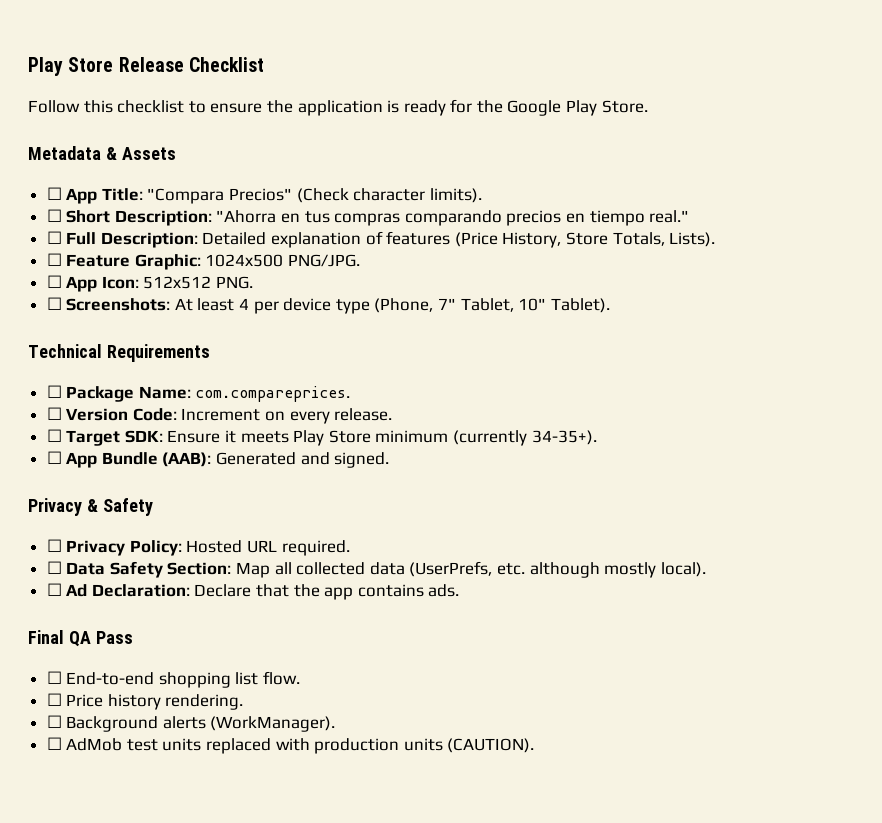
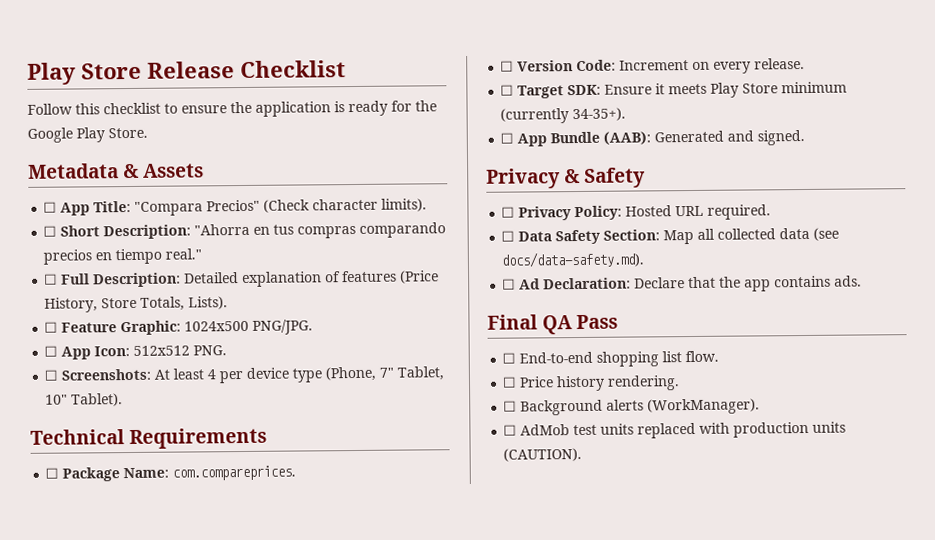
[409,561,706,578] (UserPrefs, etc. although mostly local). -> [813,227,840,241] [501,251,645,268] (see docs/data-safety.md).

